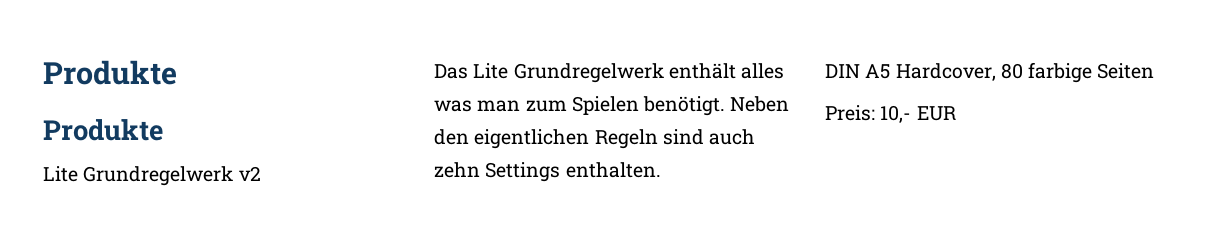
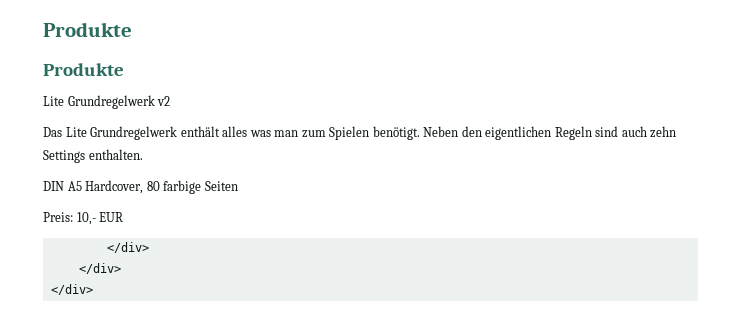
(956, 113) none -> [106,242,149,253] [78,263,121,274] [50,284,93,295] // </div> // </div> // </div>

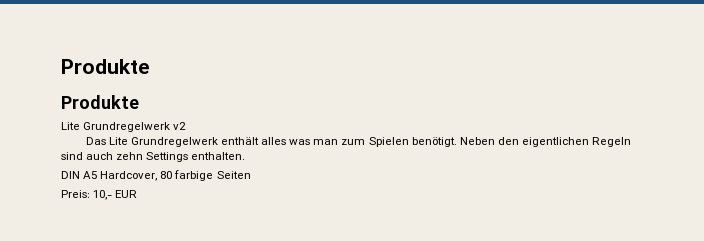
[106,242,149,253] [78,263,121,274] [50,284,93,295] // </div> // </div> // </div> -> (138, 194) none

